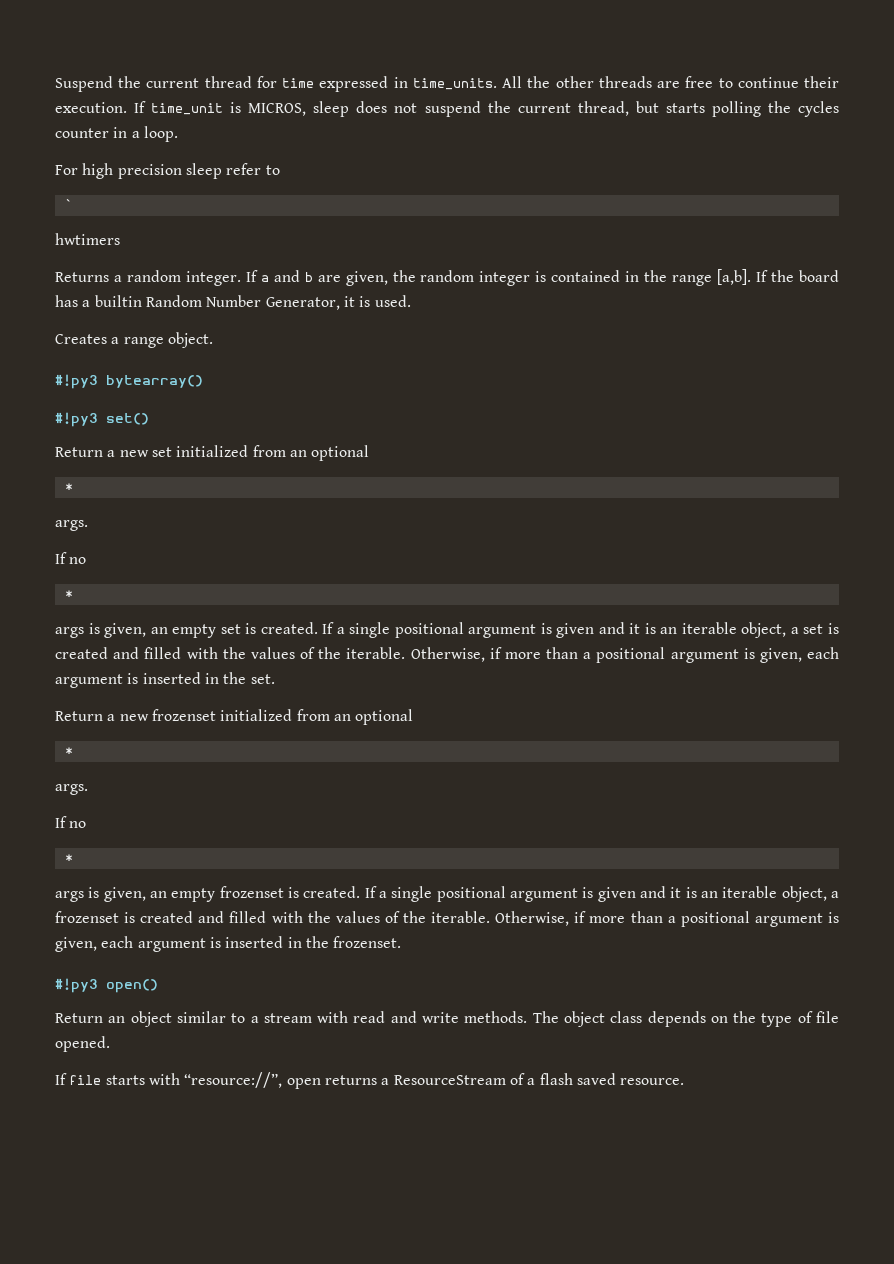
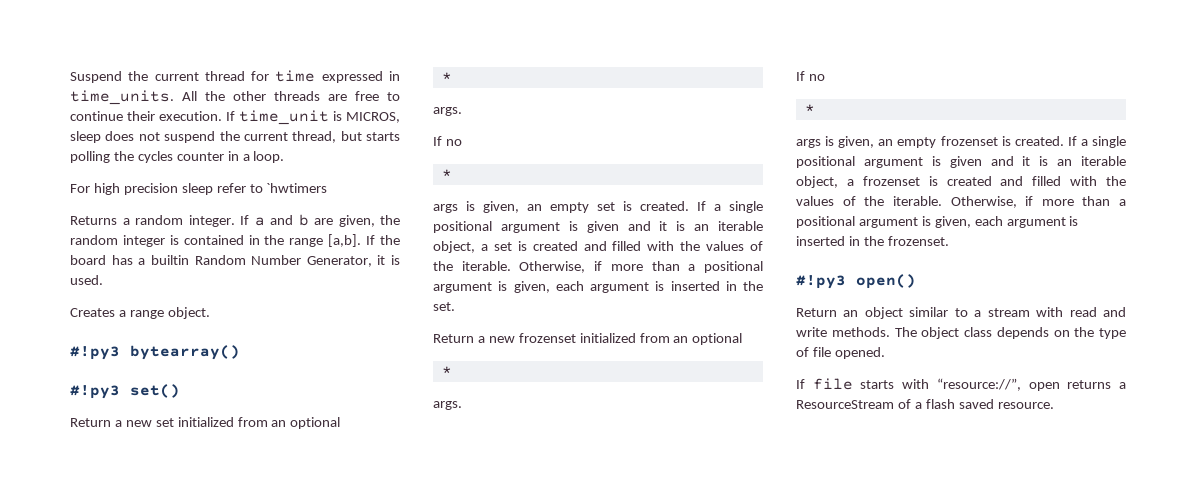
[64,199,73,209] [55,233,120,245] // ` // hwtimers -> [266,183,328,193] `hwtimers

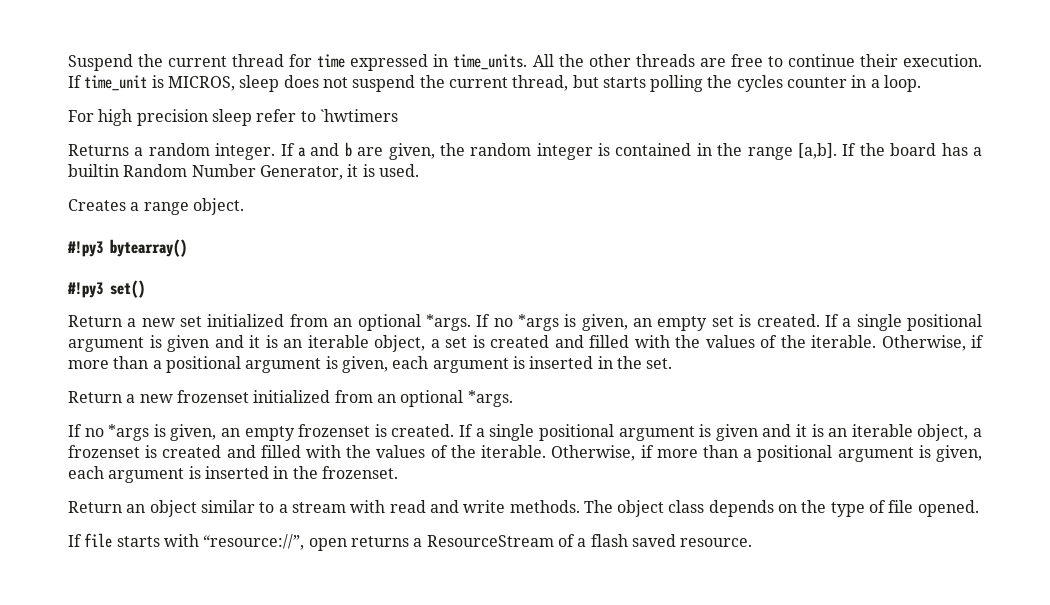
[441,72,452,82] [433,107,462,116] [433,136,462,146] [441,169,452,179] [433,204,458,213] // * // args. // If no // * // args -> [425,314,560,331] *args. If no *args
[441,366,452,376] [433,401,462,410] [796,71,825,81] [804,104,815,114] [796,139,821,148] // * // args. // If no // * // args -> [467,390,513,407] [68,424,150,441] *args. // If no *args
[796,274,916,289] // #!py3 open() -> (398, 472) none

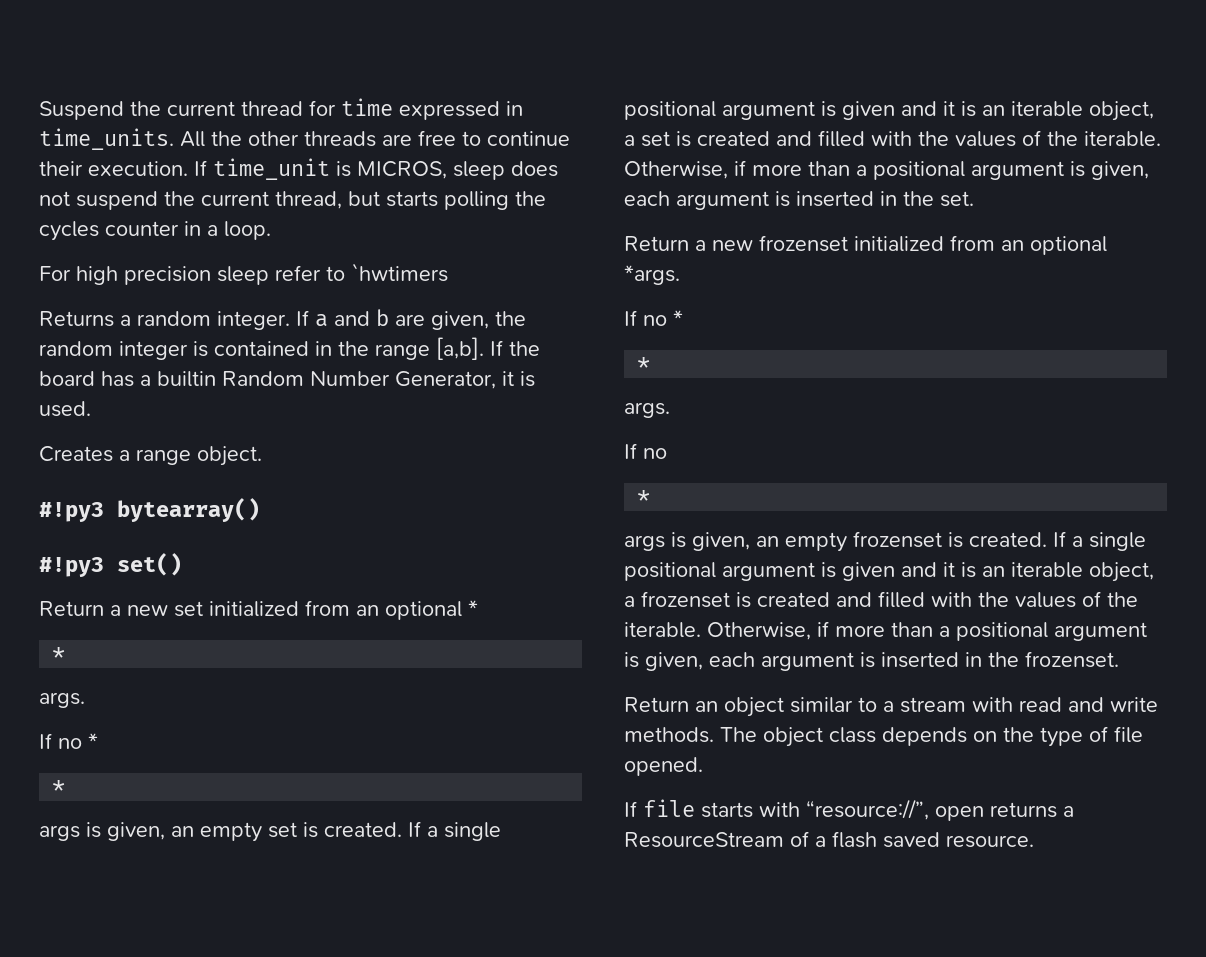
[425,314,560,331] *args. If no *args -> [468,600,478,616] [52,647,66,660] [39,692,85,708] [39,733,98,749] [52,780,66,793] [39,825,80,841] * // * // args. // If no * // * // args
[108,424,150,441] *args -> [673,310,683,326] [637,357,651,370] [624,402,670,418] [624,443,667,459] [637,490,651,503] [624,535,665,551] * // * // args. // If no // * // args

